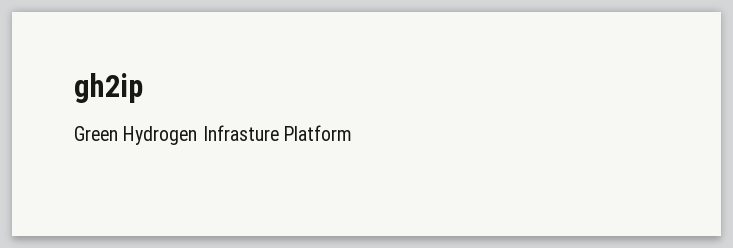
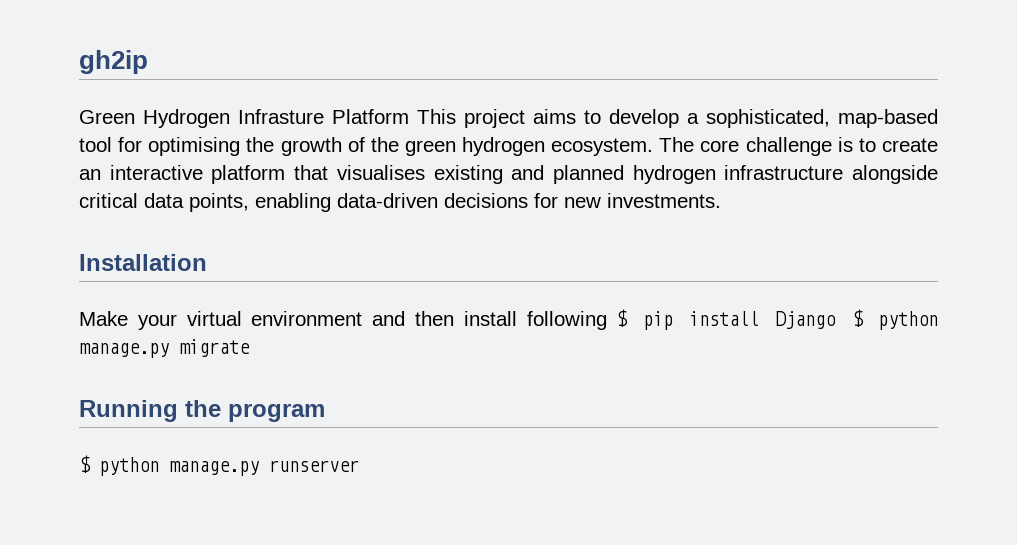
(352, 133) none -> [417,109,938,128] [79,137,938,156] [79,165,939,184] [79,193,721,212] [79,254,207,271] [79,309,939,330] [79,339,250,358] [79,400,325,422] [79,455,359,476] This project aims to develop a sophisticated, map-based tool for optimising the growth of the green hydrogen ecosystem. The core challenge is to create an interactive platform that visualises existing and planned hydrogen infrastructure alongside critical data points, enabling data-driven decisions for new investments. // Installation // Make your virtual environment and then install following $ pip install Django $ python manage.py migrate // Running the program // $ python manage.py runserver

